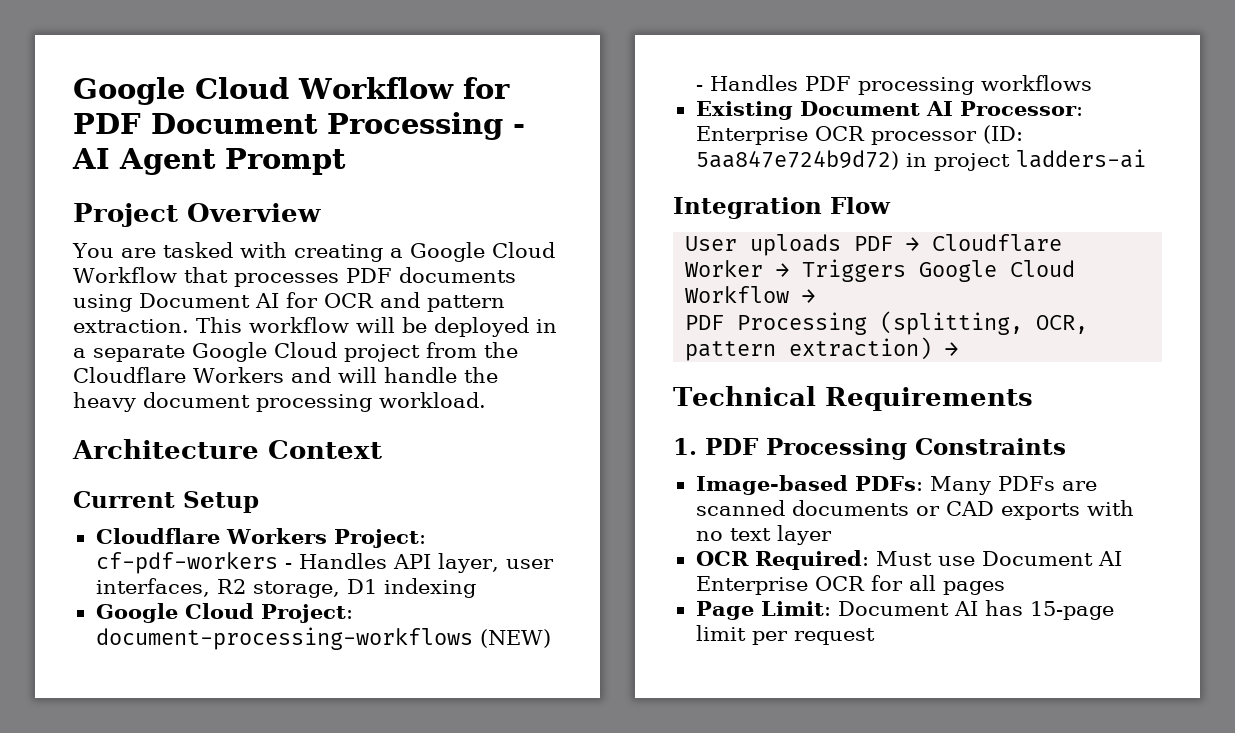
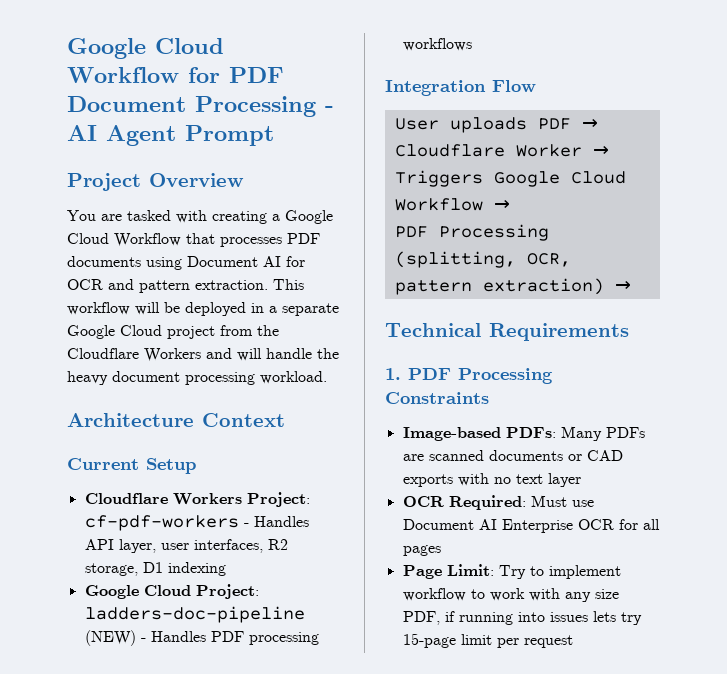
[95,627,473,650] document-processing-workflows -> [84,606,305,623] ladders-doc-pipeline
[695,101,1083,120] [695,125,1023,145] [695,149,1146,171] // Existing Document AI Processor: Enterprise OCR processor (ID: 5aa847e724b9d72) in project ladders-ai -> (472, 44) none
[837,600,1023,616] Document AI has -> [498,565,621,579] [402,588,619,602] [402,611,642,625] Try to implement workflow to work with any size PDF, if running into issues lets try

